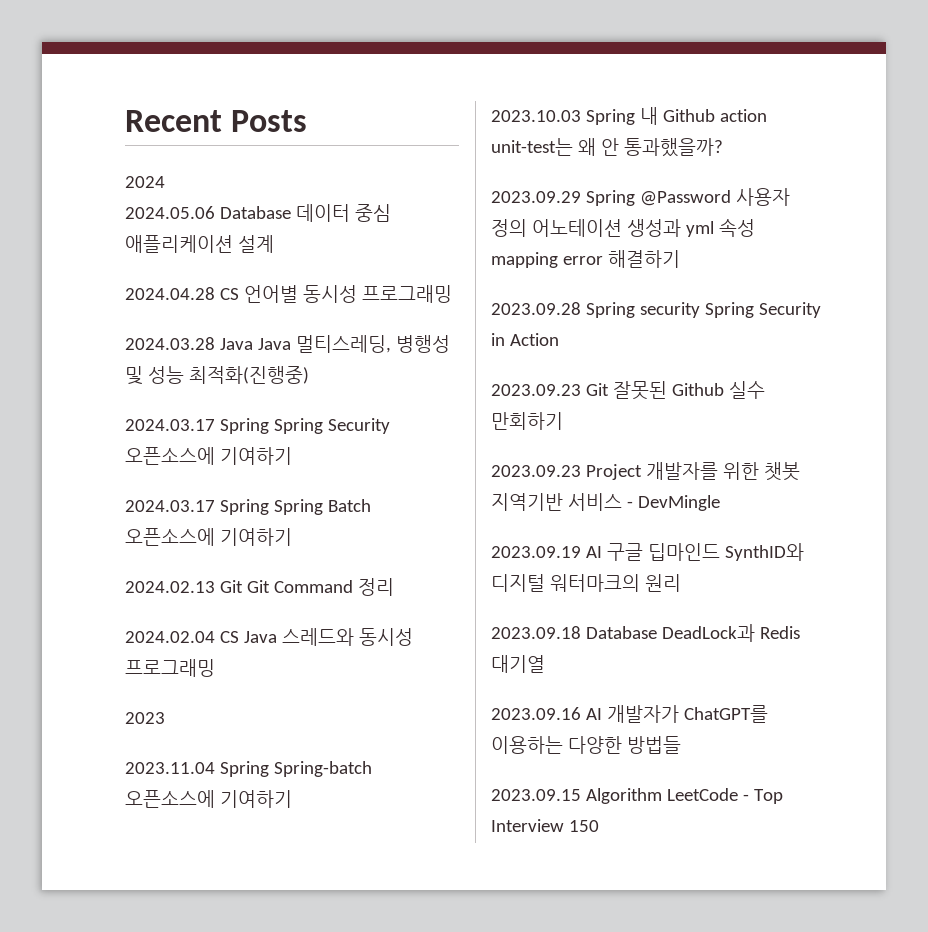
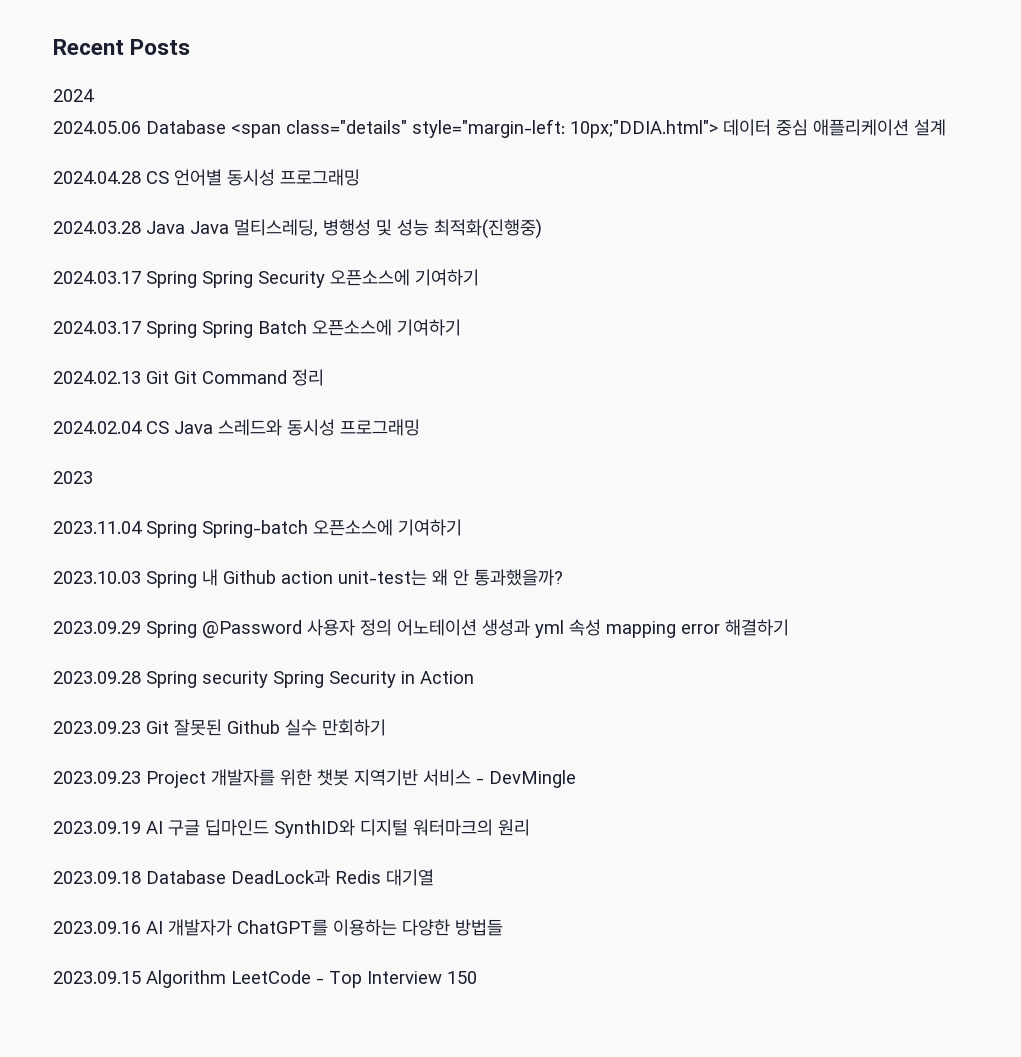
(291, 212) none -> [231,119,718,138] <span class="details" style="margin-left: 10px;"DDIA.html">

